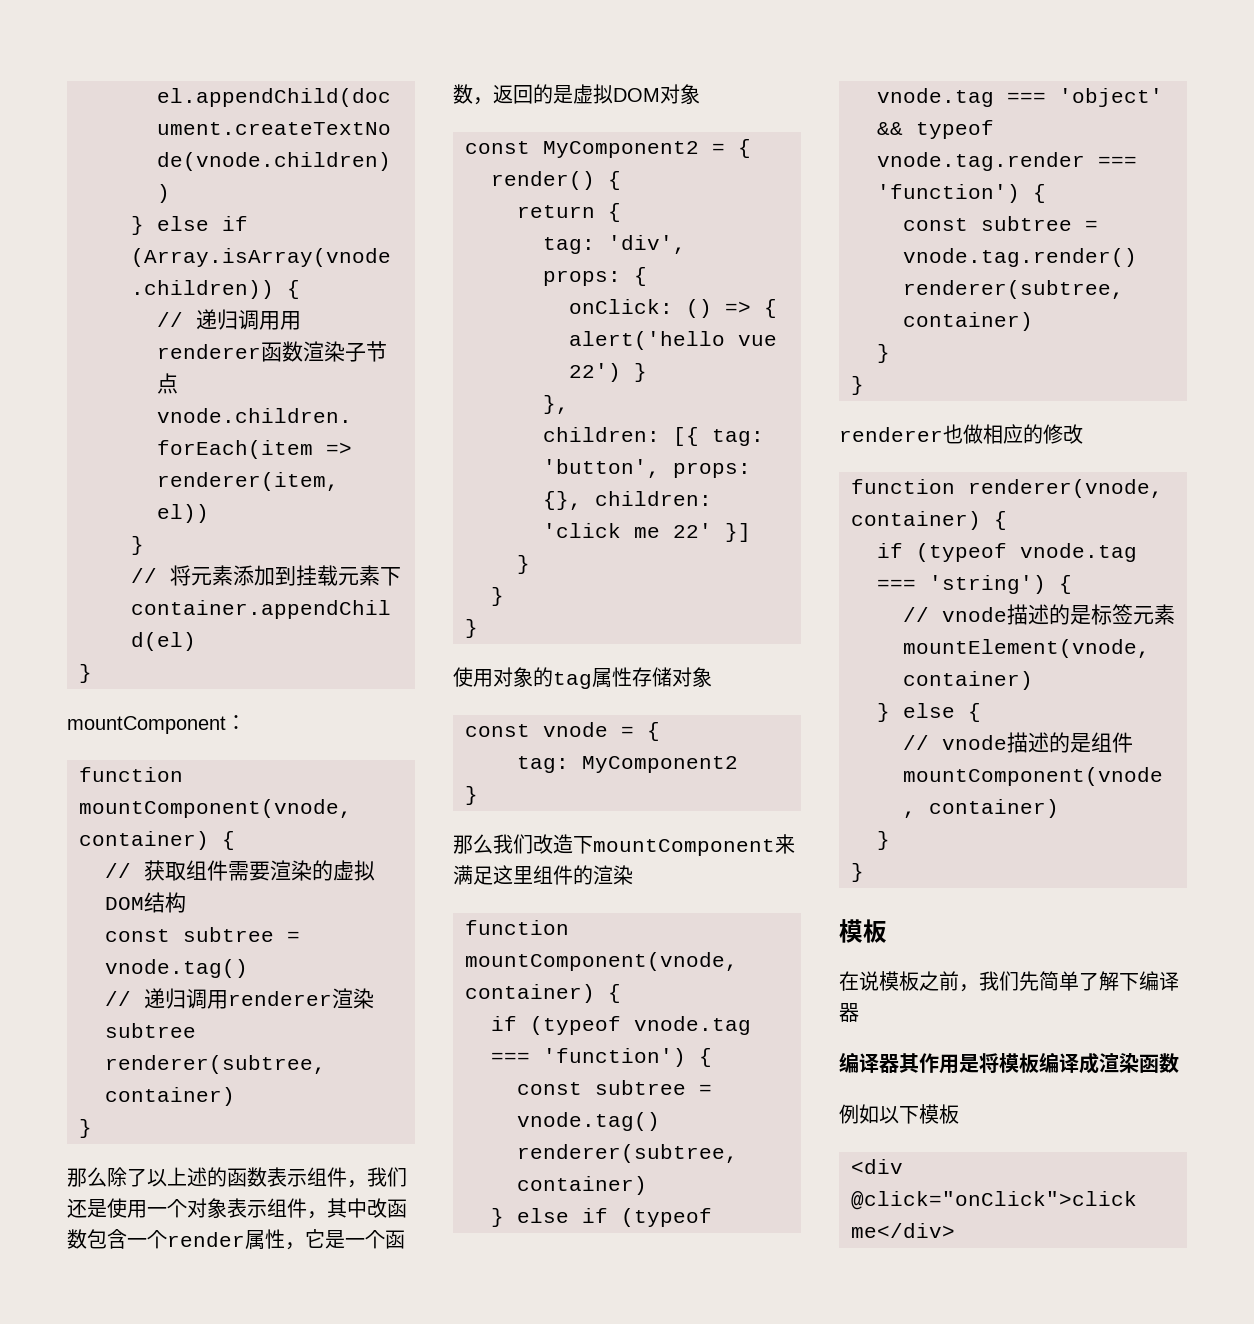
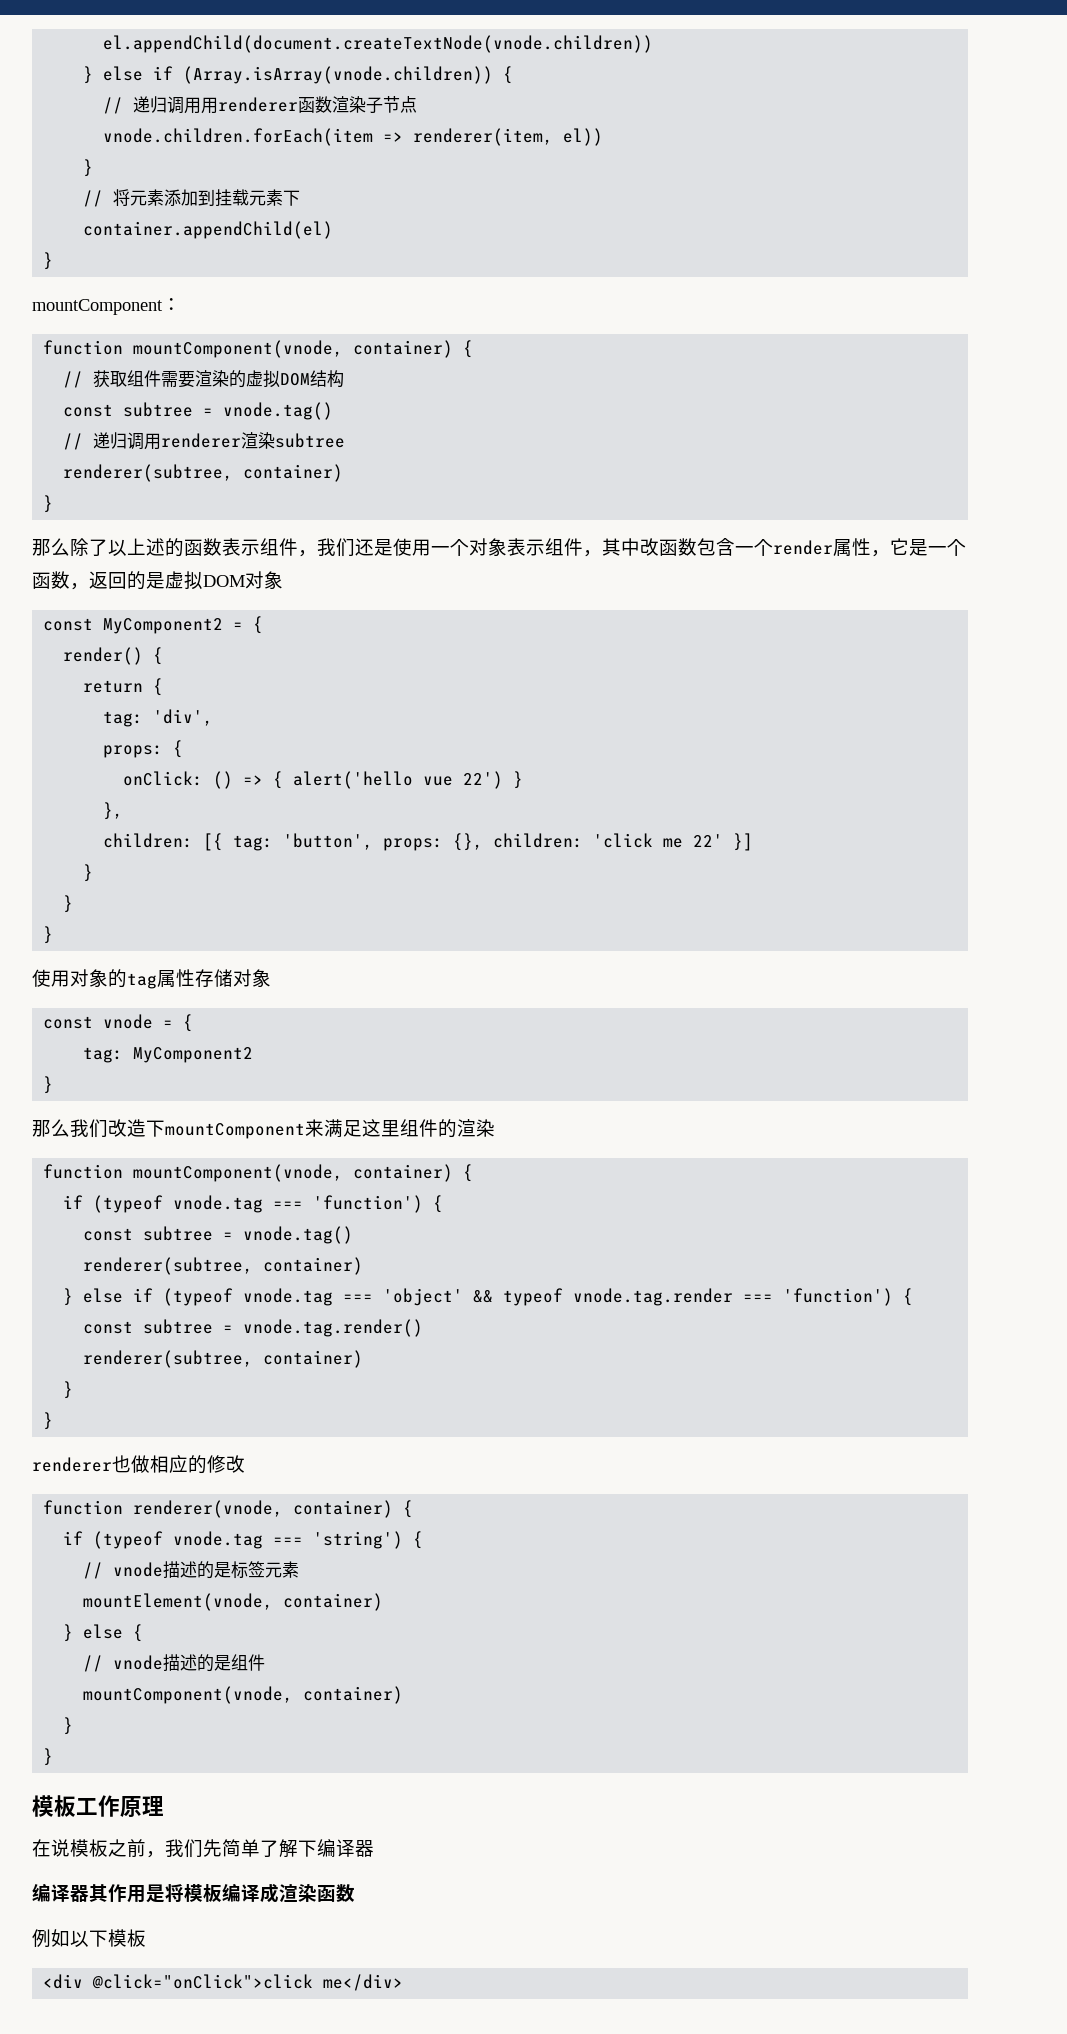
(887, 931) none -> [76,1795,164,1817] 工作原理

